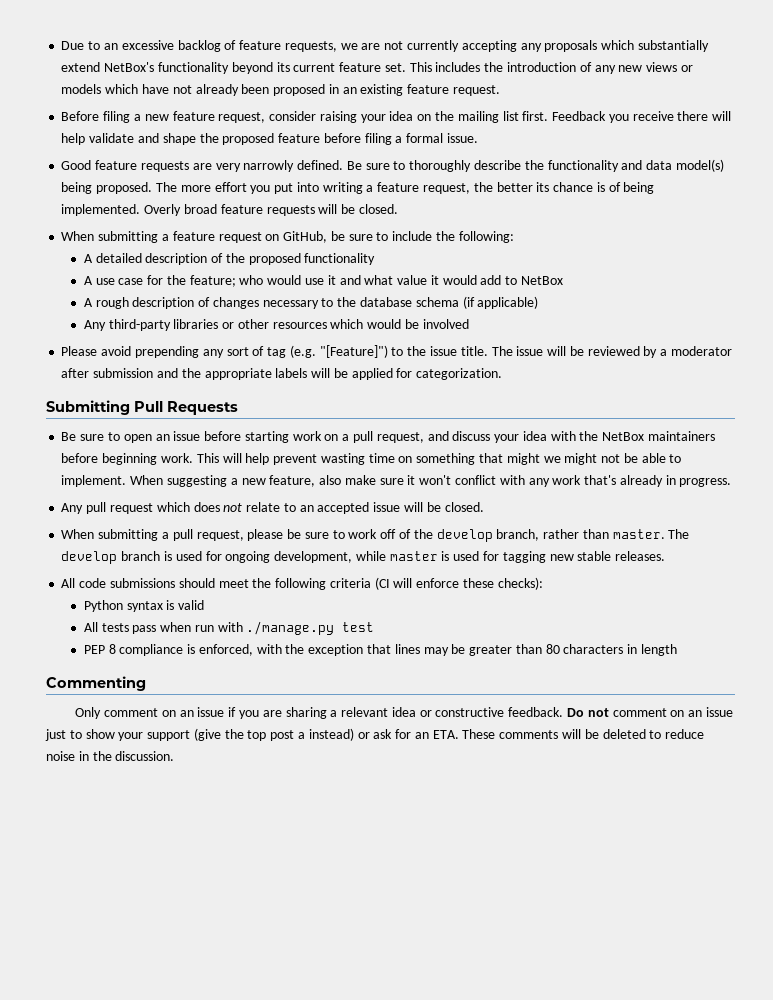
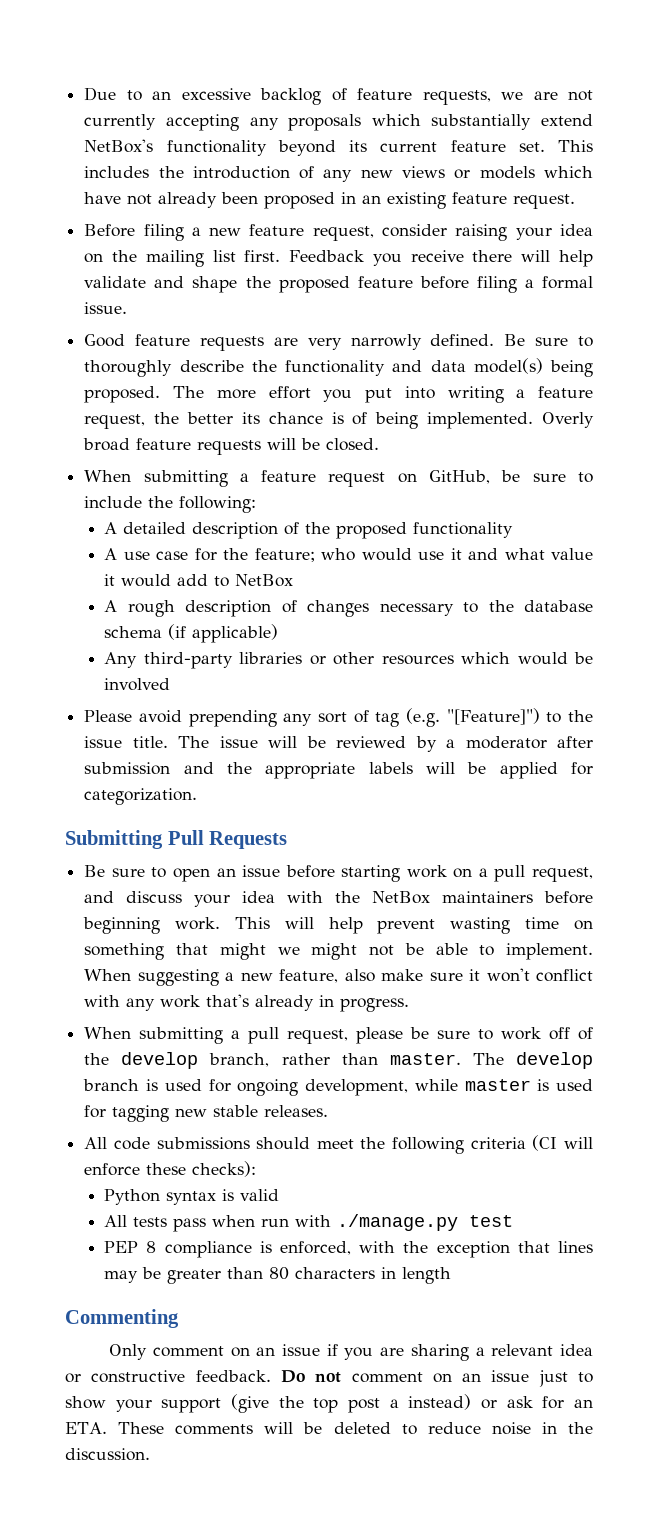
[61,502,484,514] // Any pull request which does not relate to an accepted issue will be closed. -> (410, 1005) none

